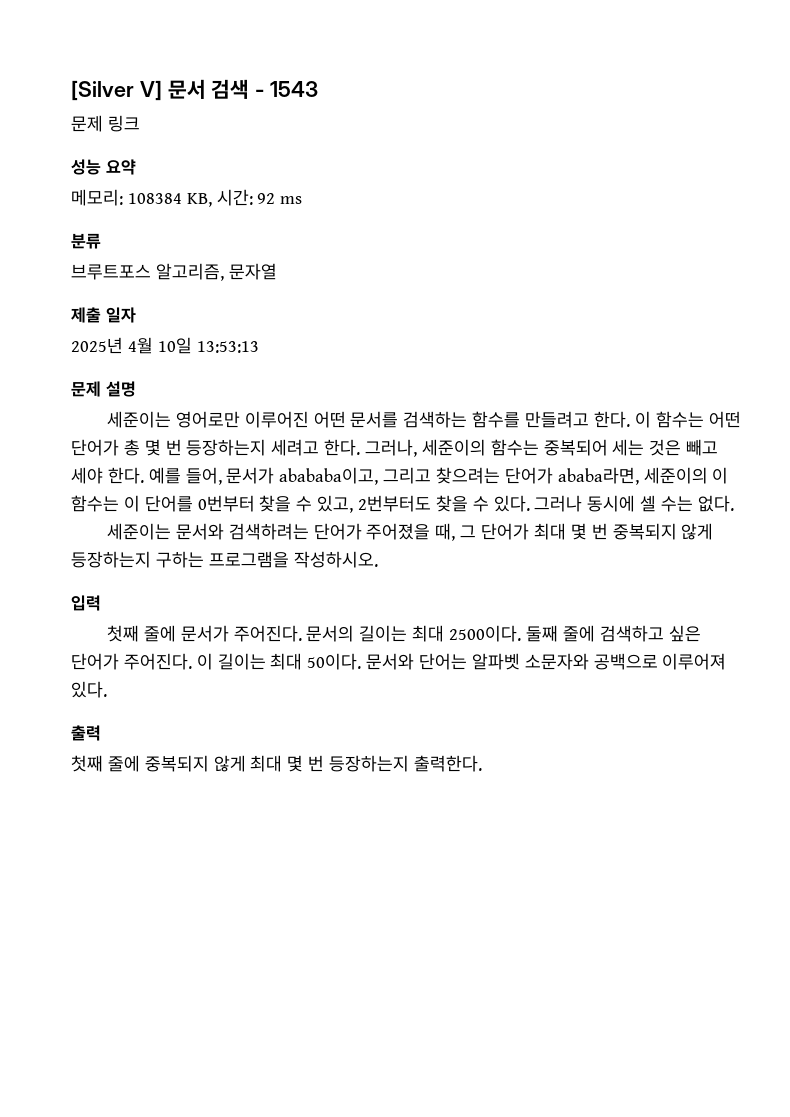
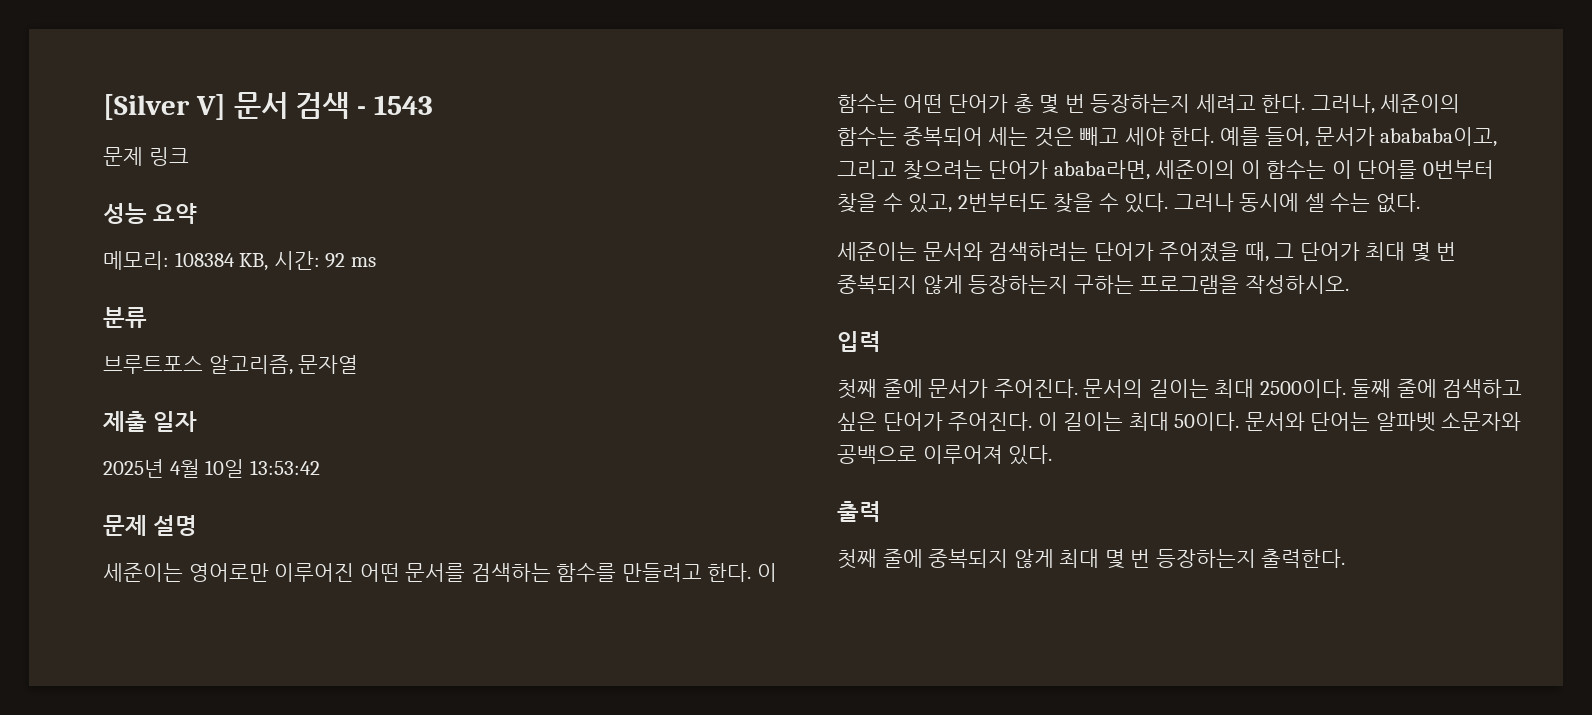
[196,341,259,353] 13:53:13 -> [249,460,320,475] 13:53:42

